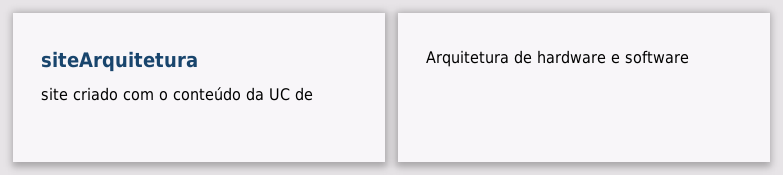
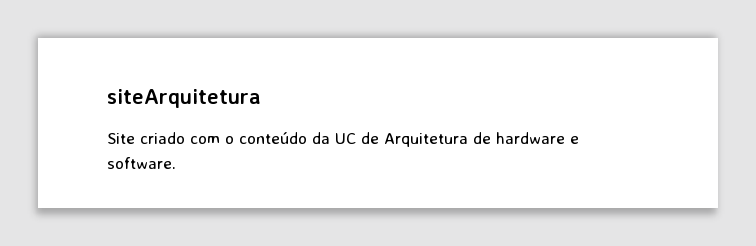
[41,87,68,101] site -> [107,133,135,144] Site
[625,50,689,64] software -> [107,157,176,169] software.

